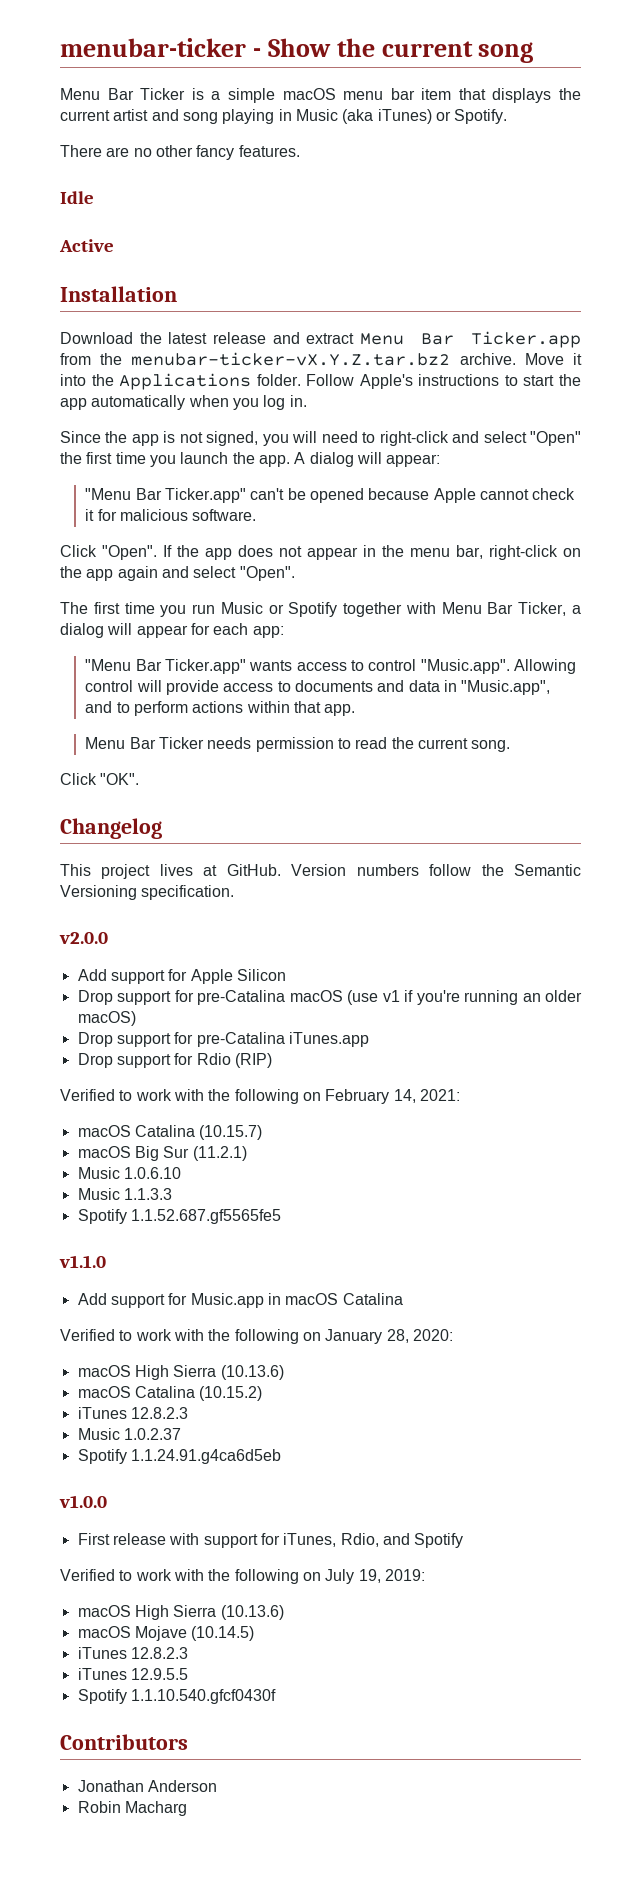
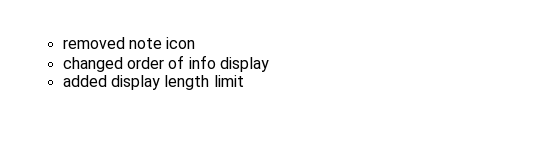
[60,38,534,63] [60,88,581,103] [60,109,508,124] [60,145,300,160] [60,191,94,204] [59,239,114,252] [60,286,177,302] [60,331,581,348] [60,352,582,366] [60,373,581,390] [60,395,307,410] [60,431,581,446] [60,452,441,467] [85,488,576,503] [85,509,257,521] [60,545,581,560] [60,566,295,581] [60,602,581,617] [60,623,284,638] [85,659,576,674] [85,680,551,695] [85,701,356,716] [85,737,511,752] [60,773,140,785] [60,818,162,839] [60,864,582,879] [60,885,235,900] [59,932,108,944] [77,969,286,984] [77,990,582,1005] [77,1011,136,1026] [77,1032,369,1047] [77,1053,272,1068] [60,1089,460,1104] [77,1125,263,1140] [77,1146,247,1161] [77,1167,181,1179] [77,1188,172,1200] [77,1209,281,1224] [59,1255,106,1268] [77,1293,403,1308] [60,1329,453,1344] [77,1365,284,1380] [77,1386,263,1401] [77,1407,188,1419] [77,1428,181,1440] [77,1449,281,1464] [59,1495,107,1508] [77,1533,464,1548] [60,1569,425,1584] [77,1605,284,1620] [77,1626,255,1641] [77,1647,188,1659] [77,1668,188,1680] [77,1689,276,1704] [60,1734,188,1750] [77,1780,217,1792] [77,1801,187,1816] menubar-ticker - Show the current song // Menu Bar Ticker is a simple macOS menu bar item that displays the current artist and song playing in Music (aka iTunes) or Spotify. // There are no other fancy features. // Idle // Active // Installation // Download the latest release and extract Menu Bar Ticker.app from the menubar-ticker-vX.Y.Z.tar.bz2 archive. Move it into the Applications folder. Follow Apple's instructions to start the app automatically when you log in. // Since the app is not signed, you will need to right-click and select "Open" the first time you launch the app. A dialog will appear: // "Menu Bar Ticker.app" can't be opened because Apple cannot check it for malicious software. // Click "Open". If the app does not appear in the menu bar, right-click on the app again and select "Open". // The first time you run Music or Spotify together with Menu Bar Ticker, a dialog will appear for each app: // "Menu Bar Ticker.app" wants access to control "Music.app". Allowing control will provide access to documents and data in "Music.app", and to perform actions within that app. // Menu Bar Ticker needs permission to read the current song. // Click "OK". // Changelog // This project lives at GitHub. Version numbers follow the Semantic Versioning specification. // v2.0.0 // Add support for Apple Silicon // Drop support for pre-Catalina macOS (use v1 if you're running an older macOS) // Drop support for pre-Catalina iTunes.app // Drop support for Rdio (RIP) // Verified to work with the following on February 14, 2021: // macOS Catalina (10.15.7) // macOS Big Sur (11.2.1) // Music 1.0.6.10 // Music 1.1.3.3 // Spotify 1.1.52.687.gf5565fe5 // v1.1.0 // Add support for Music.app in macOS Catalina // Verified to work with the following on January 28, 2020: // macOS High Sierra (10.13.6) // macOS Catalina (10.15.2) // iTunes 12.8.2.3 // Music 1.0.2.37 // Spotify 1.1.24.91.g4ca6d5eb // v1.0.0 // First release with support for iTunes, Rdio, and Spotify // Verified to work with the following on July 19, 2019: // macOS High Sierra (10.13.6) // macOS Mojave (10.14.5) // iTunes 12.8.2.3 // iTunes 12.9.5.5 // Spotify 1.1.10.540.gfcf0430f // Contributors // Jonathan Anderson // Robin Macharg -> [62,37,196,49] [62,55,269,72] [62,75,244,90] removed note icon // changed order of info display // added display length limit

